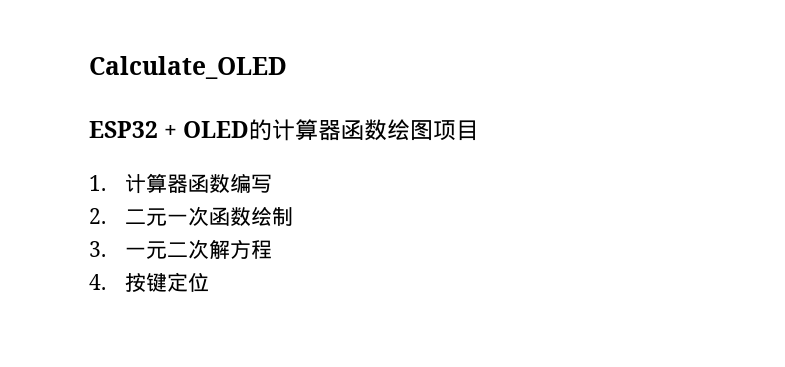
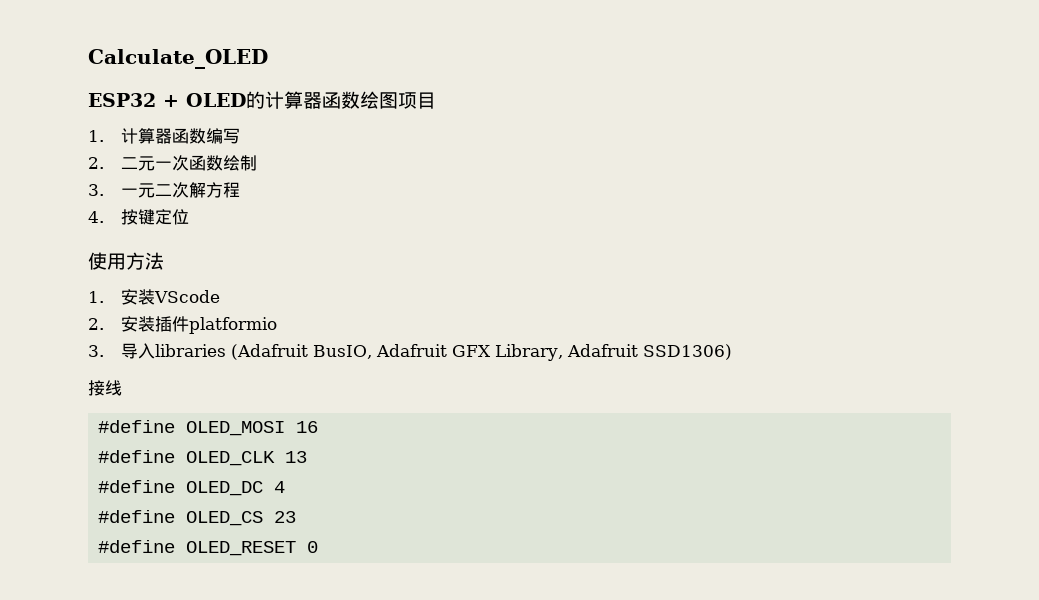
(209, 282) none -> [88,252,164,270] [88,289,220,305] [88,316,277,334] [88,343,732,361] [88,380,122,396] [98,420,319,436] [98,450,308,466] [98,480,286,496] [98,510,297,526] [98,540,319,556] // 使用方法 // 1.安装VScode // 2.安装插件platformio // 3.导入libraries (Adafruit BusIO, Adafruit GFX Library, Adafruit SSD1306) // 接线 // #define OLED_MOSI 16 // #define OLED_CLK 13 // #define OLED_DC 4 // #define OLED_CS 23 // #define OLED_RESET 0

